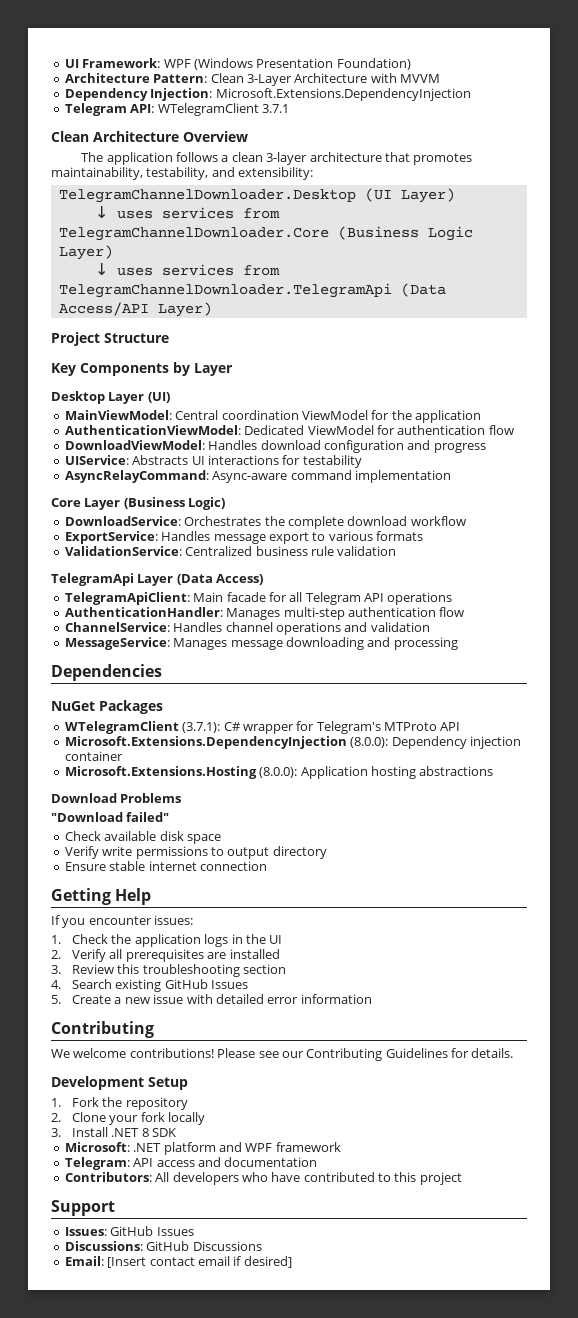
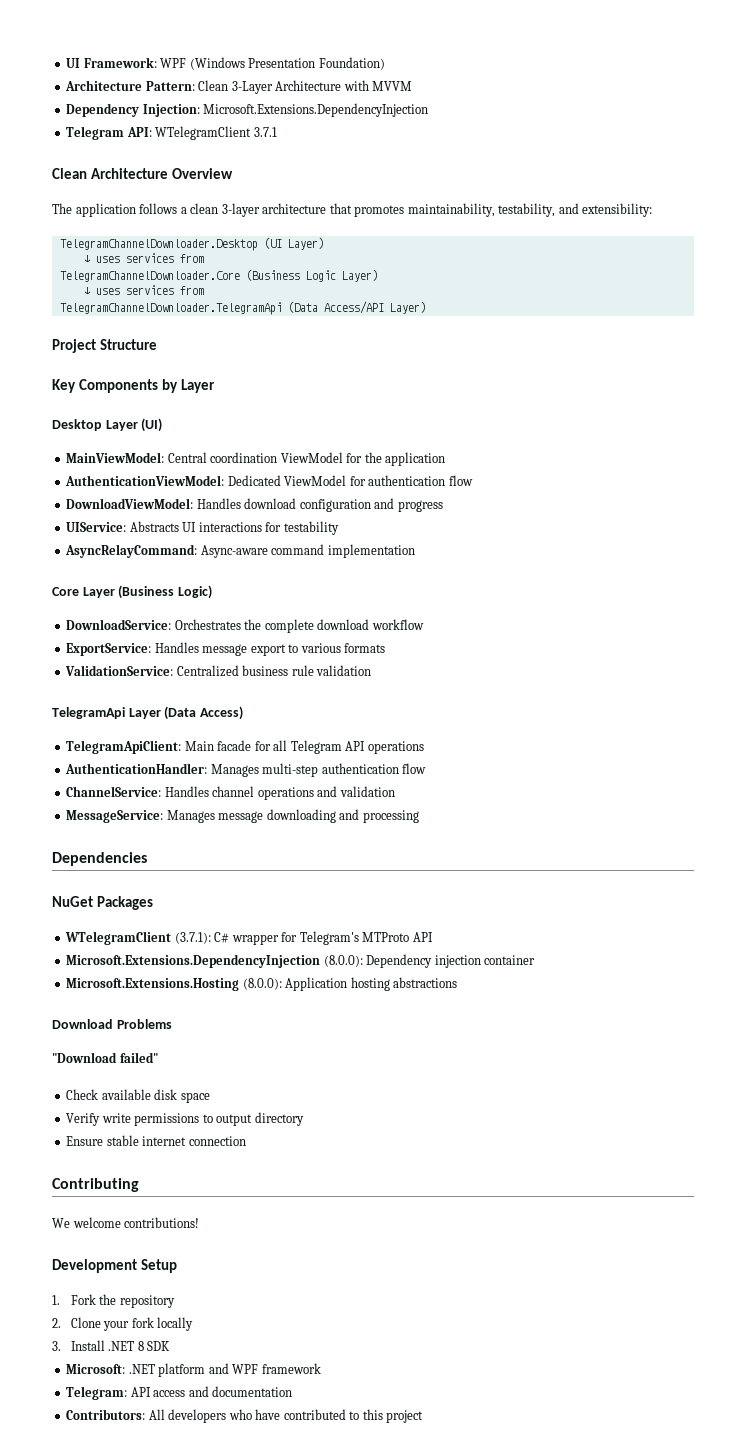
[51,888,152,905] [51,915,194,928] [51,934,283,947] [51,949,280,962] [51,964,287,977] [51,979,249,992] [51,994,372,1004] [51,1021,154,1038] [51,1048,514,1061] Getting Help // If you encounter issues: // 1. Check the application logs in the UI // 2. Verify all prerequisites are installed // 3. Review this troubleshooting section // 4. Search existing GitHub Issues // 5. Create a new issue with detailed error information // Contributing // We welcome contributions! Please see our Contributing Guidelines for details. -> [52,1178,139,1192] [52,1217,200,1228] Contributing // We welcome contributions!
[51,1200,115,1216] [64,1226,194,1236] [64,1241,262,1251] [64,1256,292,1268] // Support // Issues: GitHub Issues // Discussions: GitHub Discussions // Email: [Insert contact email if desired] -> (424, 1416) none

